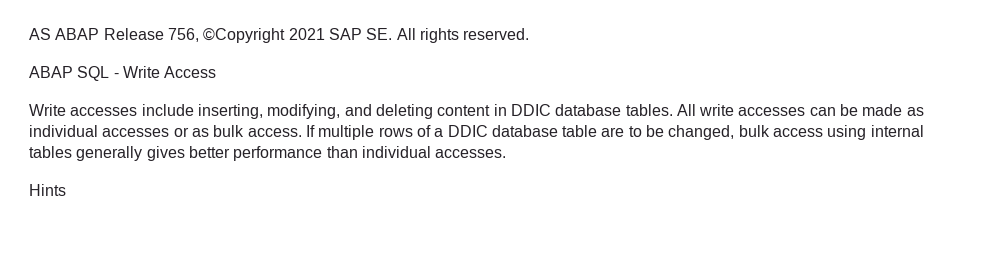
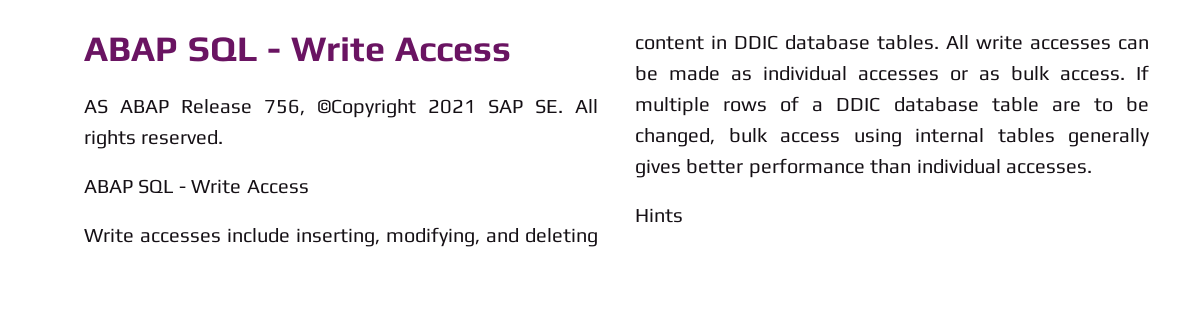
(29, 34) none -> [84,37,511,62] ABAP SQL - Write Access //

